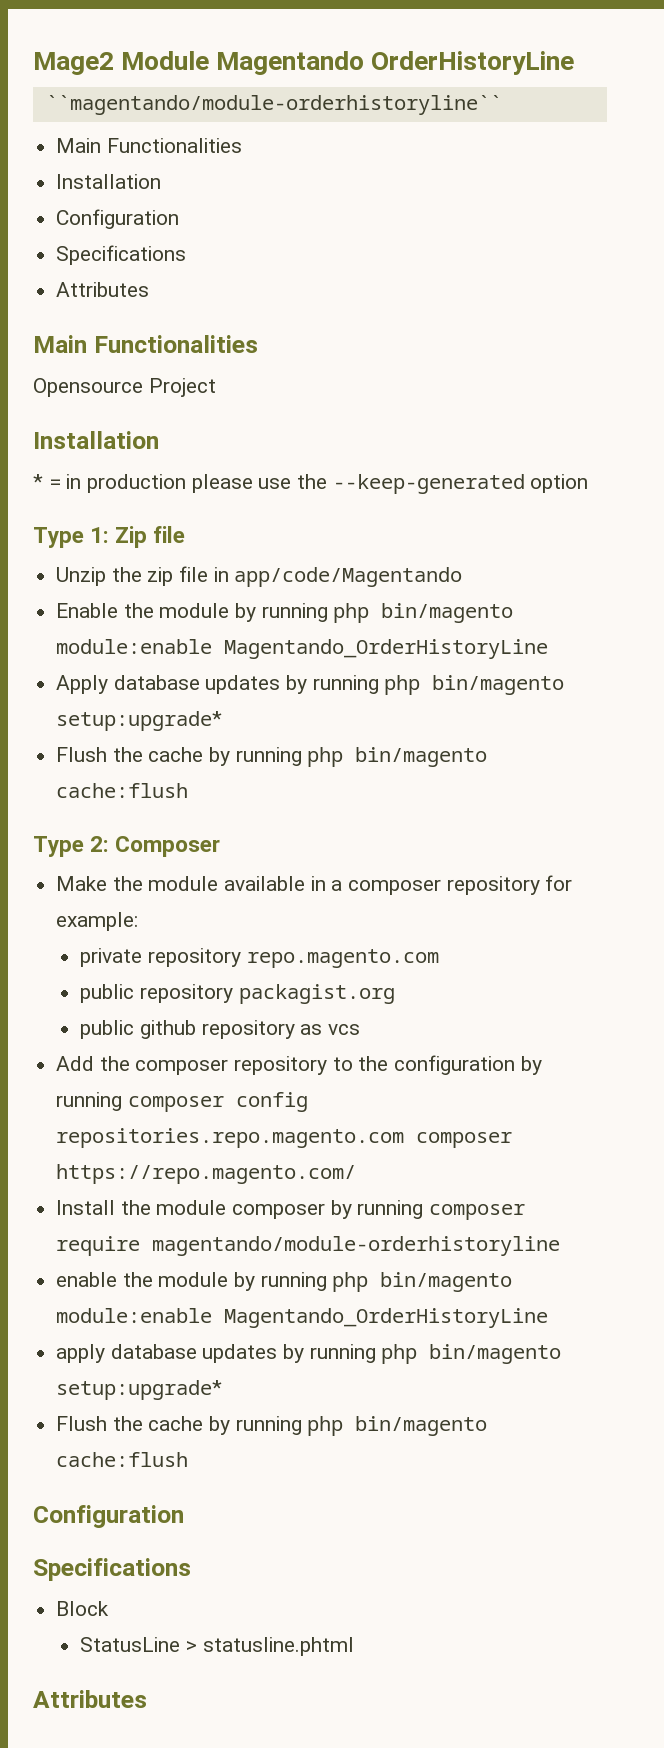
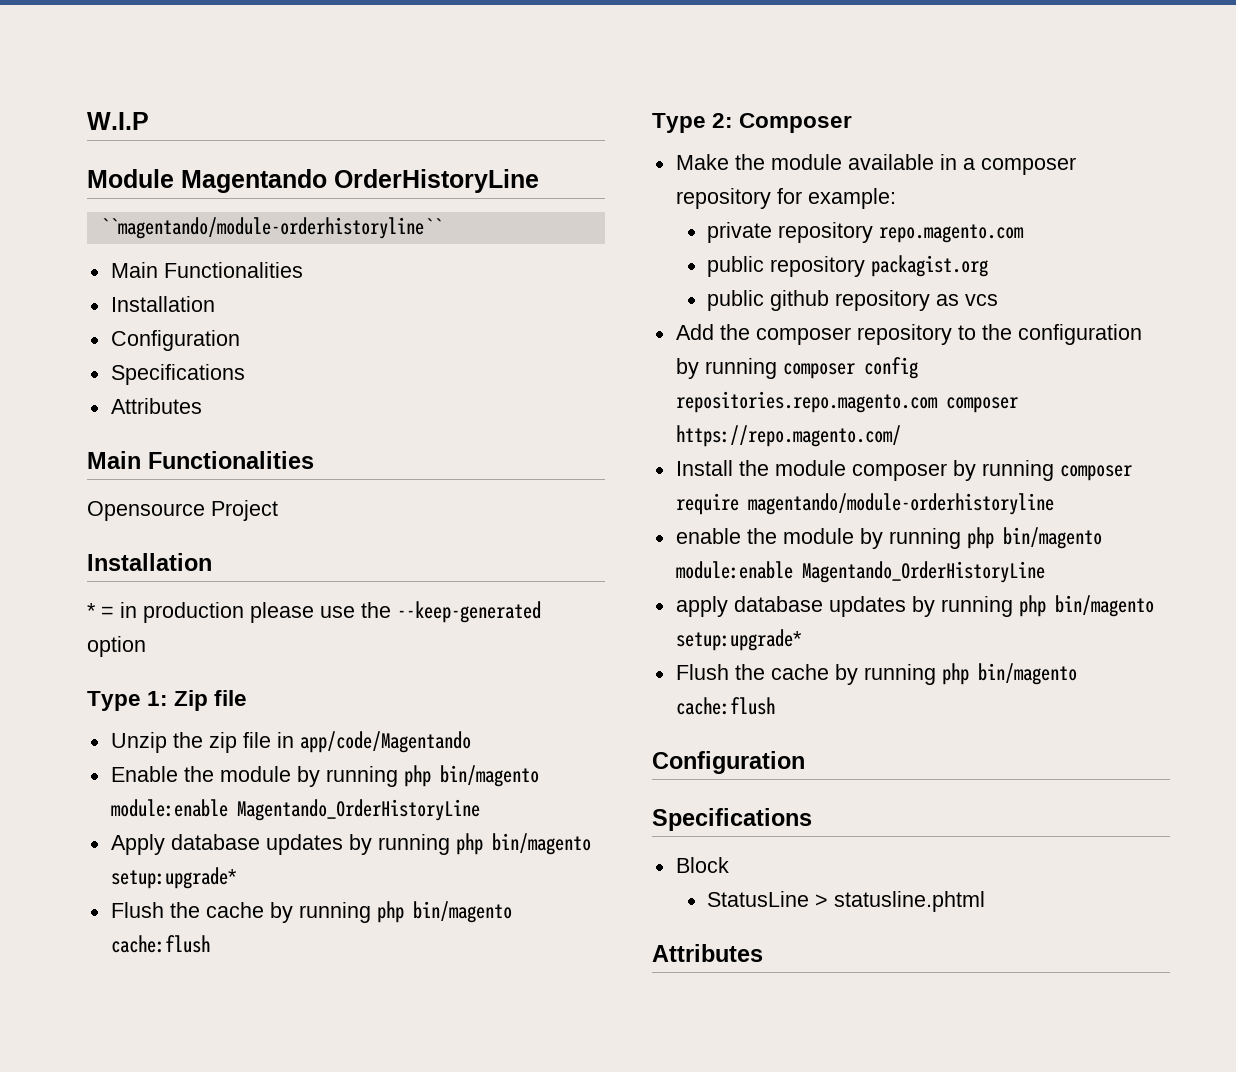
[33,52,114,75] Mage2 -> [87,112,149,130] W.I.P //

